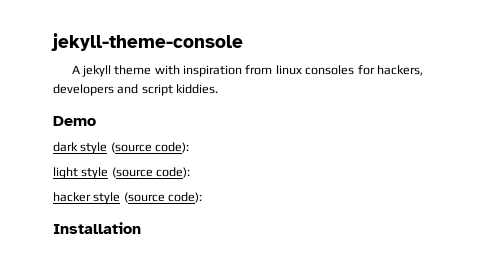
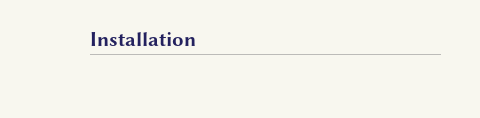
[51,33,243,51] [71,65,423,77] [53,84,219,96] [53,116,96,126] [53,142,190,154] [53,167,191,179] [53,192,203,204] jekyll-theme-console // A jekyll theme with inspiration from linux consoles for hackers, developers and script kiddies. // Demo // dark style (source code): // light style (source code): // hacker style (source code): // -> (90, 39) none

